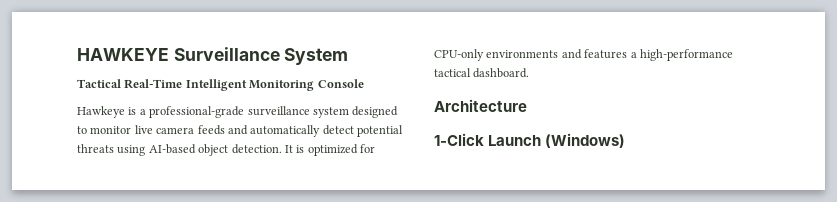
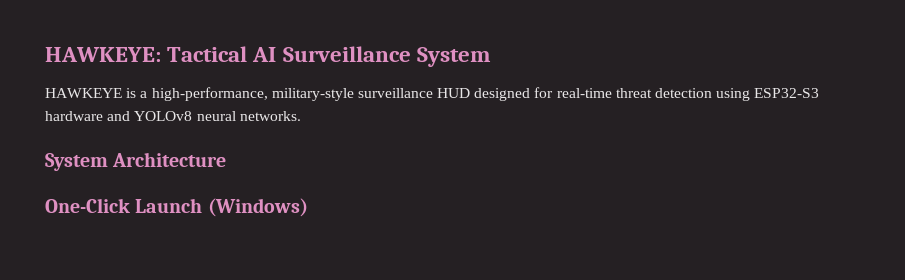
[77,48,169,61] HAWKEYE -> [45,46,277,62] HAWKEYE: Tactical AI
[77,79,364,91] [77,106,399,118] [77,125,403,137] [77,144,375,156] [434,49,733,61] [434,68,530,78] Tactical Real-Time Intelligent Monitoring Console // Hawkeye is a professional-grade surveillance system designed to monitor live camera feeds and automatically detect potential threats using AI-based object detection. It is optimized for CPU-only environments and features a high-performance tactical dashboard. // -> [45,87,820,101] [45,111,301,121] [45,153,108,171] HAWKEYE is a high-performance, military-style surveillance HUD designed for real-time threat detection using ESP32-S3 hardware and YOLOv8 neural networks. // System
[434,133,484,146] 1-Click -> [45,198,130,213] One-Click

